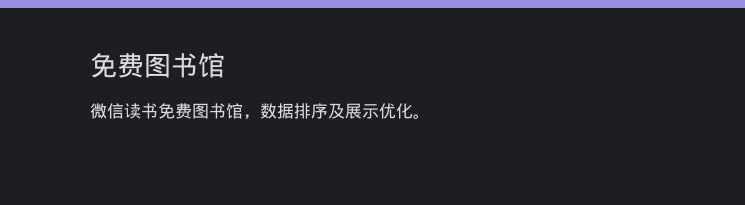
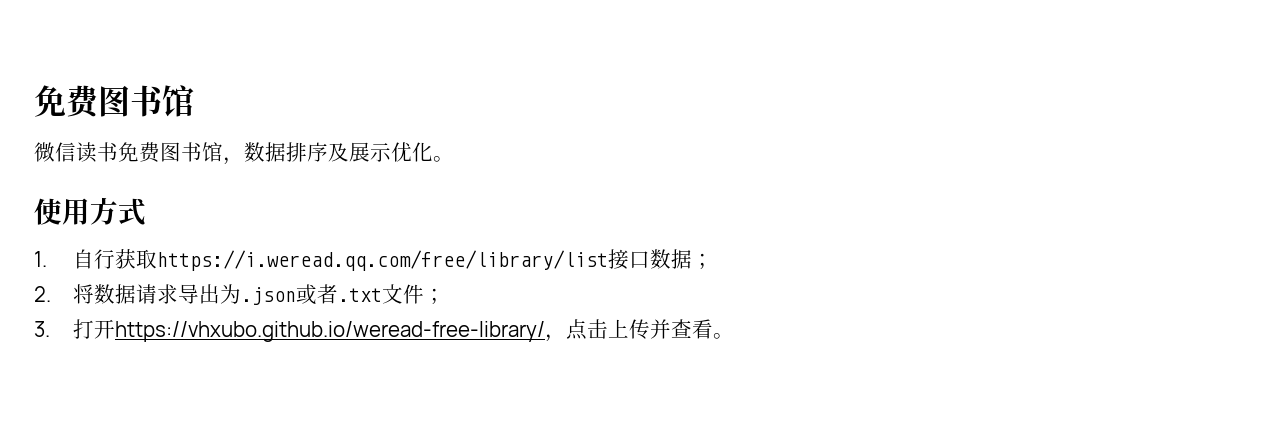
(430, 116) none -> [34,197,146,226] [34,249,713,271] [34,284,445,305] [34,319,734,342] // 使用方式 // 1.自行获取https://i.weread.qq.com/free/library/list接口数据； // 2.将数据请求导出为.json或者.txt文件； // 3.打开https://vhxubo.github.io/weread-free-library/，点击上传并查看。

